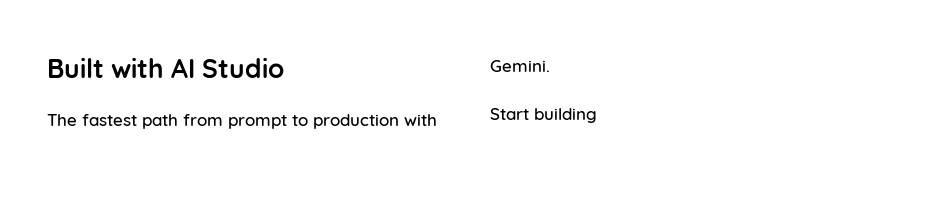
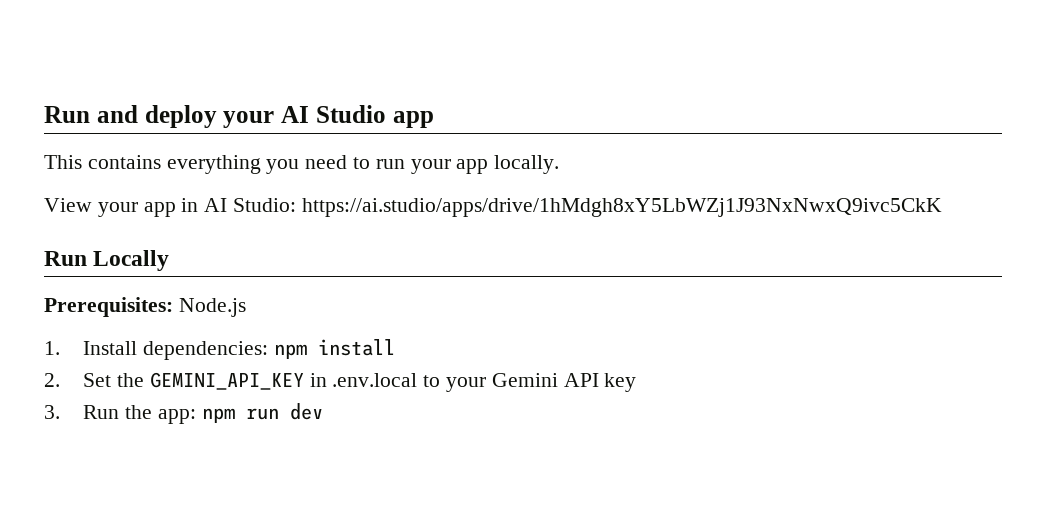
[47,57,285,78] [47,114,437,129] [490,60,550,72] [490,108,597,123] Built with AI Studio // The fastest path from prompt to production with Gemini. // Start building -> [44,105,434,128] [44,155,560,174] [44,198,942,217] [44,250,170,271] [44,297,246,317] [44,339,395,360] [44,372,637,392] [44,403,323,424] Run and deploy your AI Studio app // This contains everything you need to run your app locally. // View your app in AI Studio: https://ai.studio/apps/drive/1hMdgh8xY5LbWZj1J93NxNwxQ9ivc5CkK // Run Locally // Prerequisites: Node.js // 1. Install dependencies: npm install // 2. Set the GEMINI_API_KEY in .env.local to your Gemini API key // 3. Run the app: npm run dev

